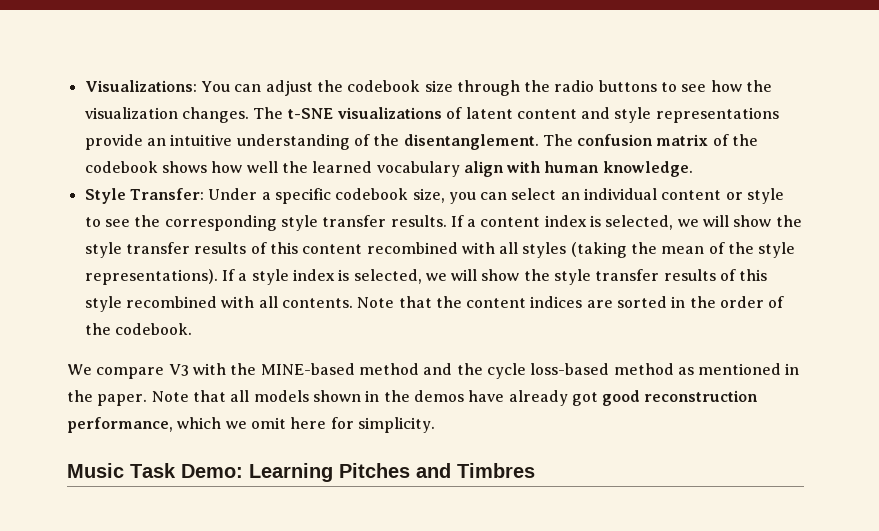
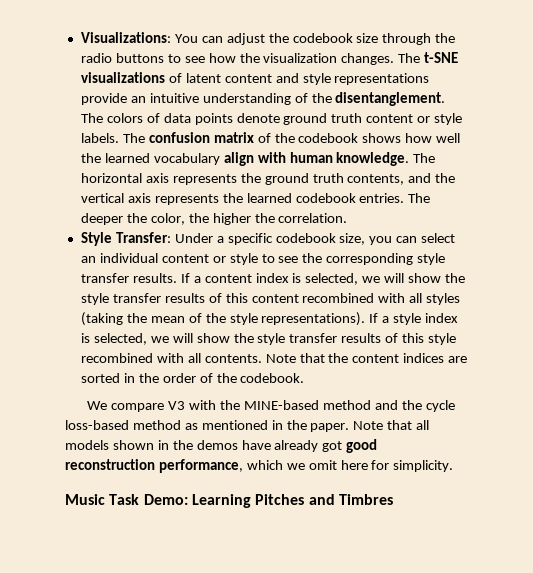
(573, 140) none -> [106,113,463,125] [80,133,145,143] colors of data points denote ground truth content or style labels. The
(693, 169) none -> [413,153,436,163] [80,173,456,185] [80,193,431,205] [80,213,348,225] The horizontal axis represents the ground truth contents, and the vertical axis represents the learned codebook entries. The deeper the color, the higher the correlation.

